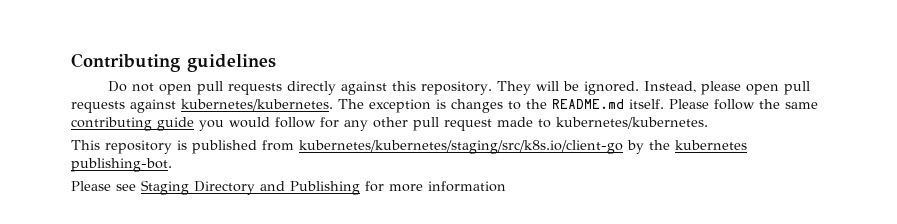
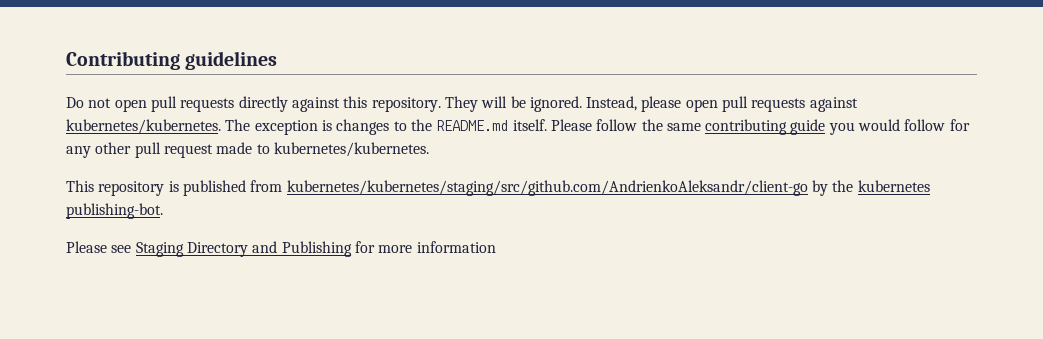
[299,140,623,154] kubernetes/kubernetes/staging/src/k8s.io/client-go -> [286,180,808,196] kubernetes/kubernetes/staging/src/github.com/AndrienkoAleksandr/client-go

